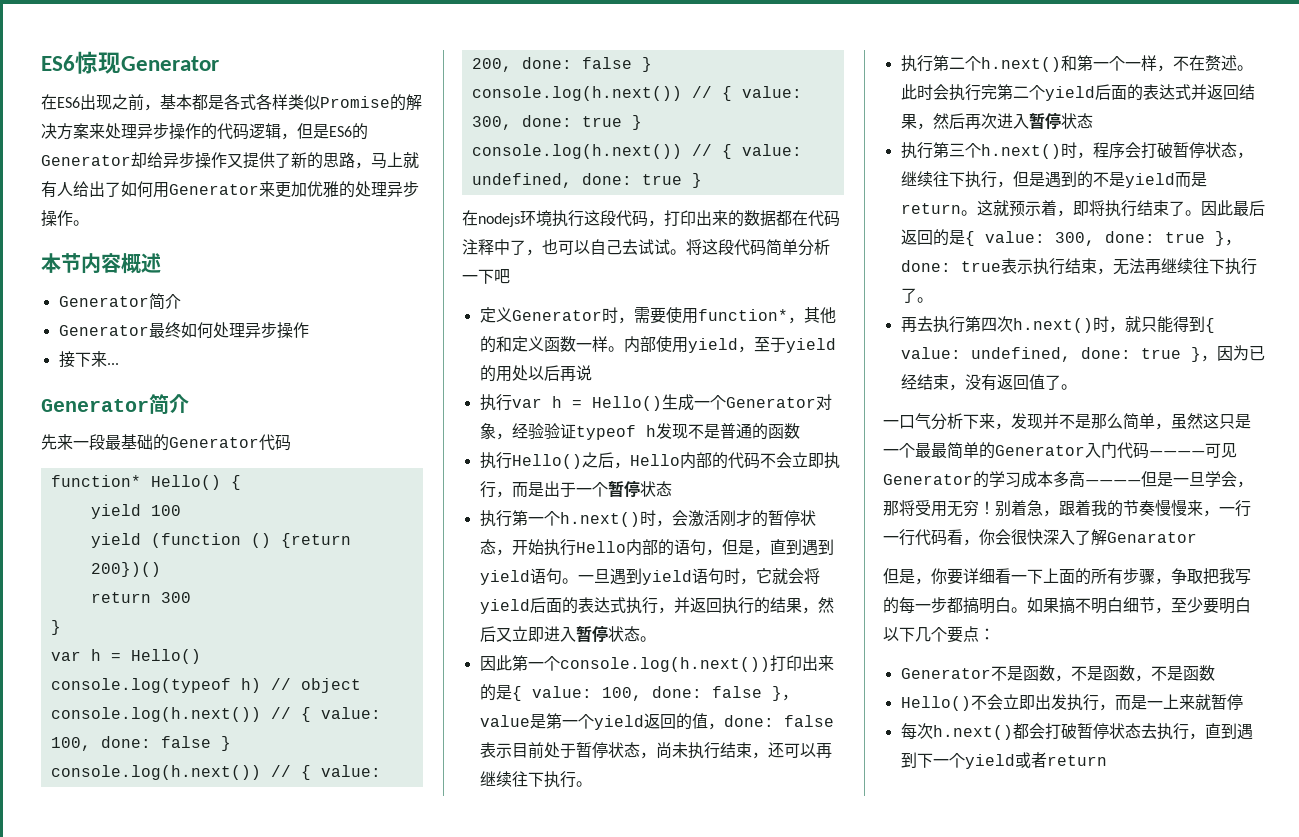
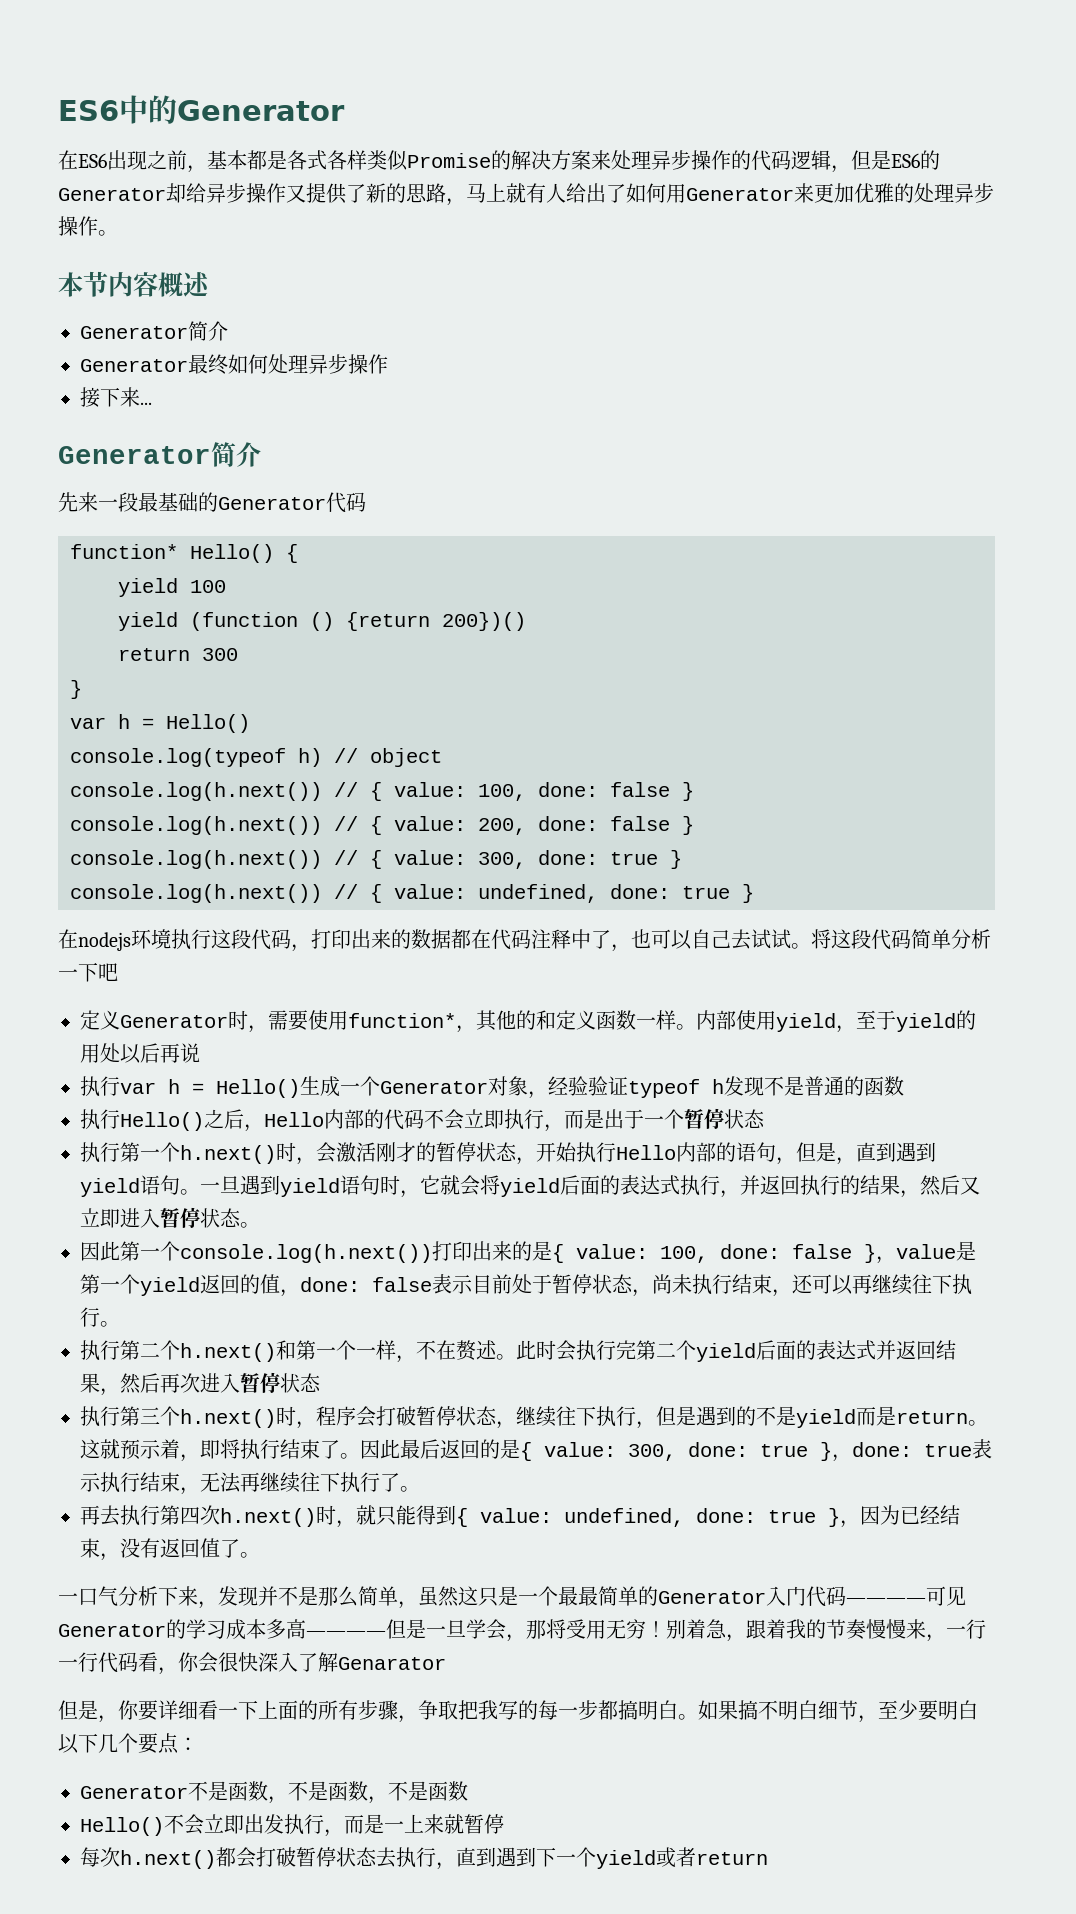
[41,51,121,74] ES6惊现 -> [58,95,177,124] ES6中的

